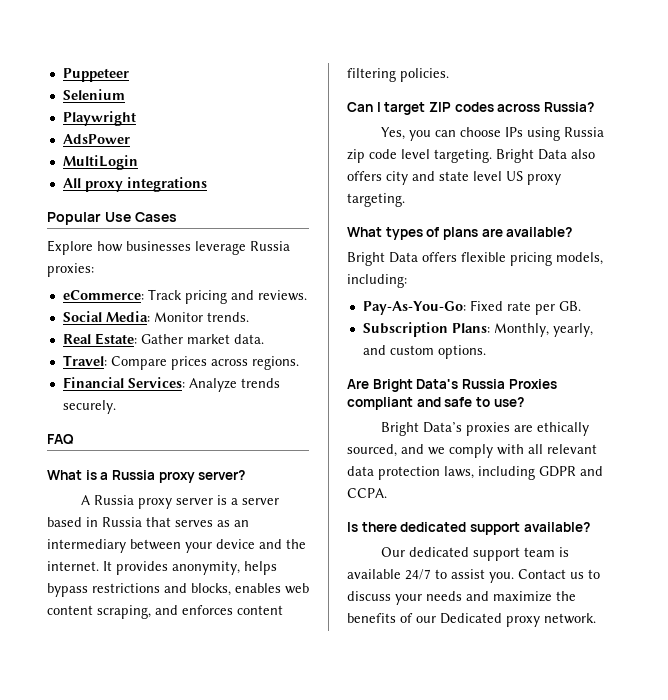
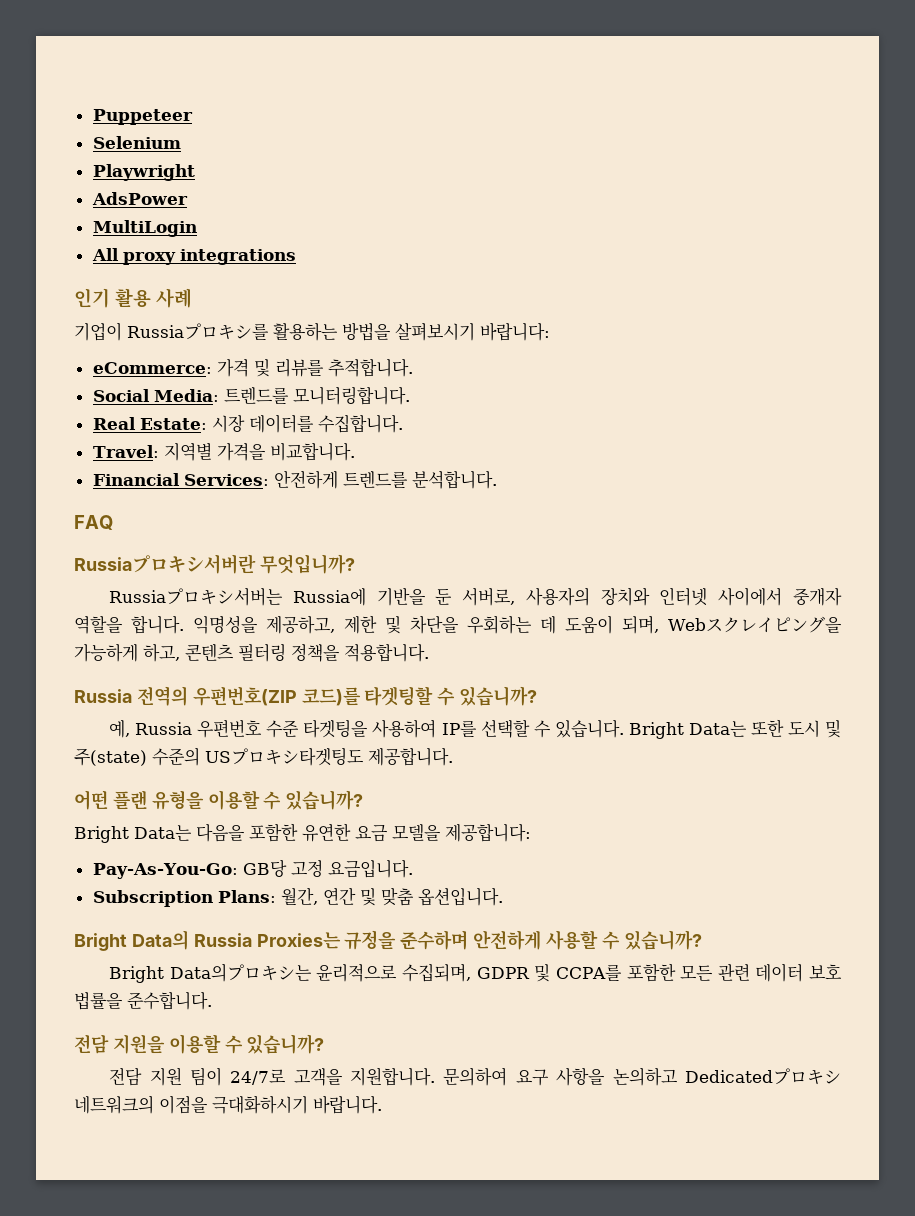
[47,212,177,225] [47,240,290,255] [47,263,94,277] [62,289,307,304] Popular Use Cases // Explore how businesses leverage Russia proxies: // eCommerce: Track pricing and reviews. -> [74,288,192,308] [74,322,550,341] [92,359,413,377] 인기 활용 사례 // 기업이 Russiaプロキシ를 활용하는 방법을 살펴보시기 바랍니다: // eCommerce: 가격 및 리뷰를 추적합니다.
[153,312,249,322] Monitor trends. -> [223,386,410,405] 트렌드를 모니터링합니다.
[140,334,264,344] [62,355,299,370] [62,377,280,392] [62,400,116,414] [47,434,74,445] [47,470,246,483] [81,495,280,509] [47,517,249,527] [47,539,306,553] [47,561,277,575] [47,583,309,597] [47,605,283,619] [347,68,449,82] [347,102,594,115] [381,127,605,141] [347,149,595,163] [347,171,561,185] [347,193,405,207] [347,227,573,240] [347,252,603,266] [347,274,407,288] [362,300,581,315] [362,322,593,337] [362,345,486,359] [347,379,557,392] [347,397,524,410] [381,422,590,436] [347,444,597,458] [347,466,603,480] [347,488,387,498] [347,522,590,535] [381,547,570,561] [347,569,600,583] [347,591,576,605] [347,613,596,627] Gather market data. // Travel: Compare prices across regions. // Financial Services: Analyze trends securely. // FAQ // What is a Russia proxy server? // A Russia proxy server is a server based in Russia that serves as an intermediary between your device and the internet. It provides anonymity, helps bypass restrictions and blocks, enables web content scraping, and enforces content filtering policies. // Can I target ZIP codes across Russia? // Yes, you can choose IPs using Russia zip code level targeting. Bright Data also offers city and state level US proxy targeting. // What types of plans are available? // Bright Data offers flexible pricing models, including: // Pay-As-You-Go: Fixed rate per GB. // Subscription Plans: Monthly, yearly, and custom options. // Are Bright Data's Russia Proxies compliant and safe to use? // Bright Data’s proxies are ethically sourced, and we comply with all relevant data protection laws, including GDPR and CCPA. // Is there dedicated support available? // Our dedicated support team is available 24/7 to assist you. Contact us to discuss your needs and maximize the benefits of our Dedicated proxy network. -> [211,414,403,433] [92,442,355,461] [92,470,497,489] [74,515,113,530] [74,554,355,574] [109,587,842,606] [74,615,842,634] [74,643,429,662] [74,686,538,706] [109,719,842,739] [74,747,453,766] [74,790,364,810] [74,823,531,843] [92,859,413,879] [92,887,503,907] [74,930,702,951] [109,963,842,983] [74,992,212,1010] [74,1034,325,1054] [109,1067,841,1086] [74,1095,382,1114] 시장 데이터를 수집합니다. // Travel: 지역별 가격을 비교합니다. // Financial Services: 안전하게 트렌드를 분석합니다. // FAQ // Russiaプロキシ서버란 무엇입니까? // Russiaプロキシ서버는 Russia에 기반을 둔 서버로, 사용자의 장치와 인터넷 사이에서 중개자 역할을 합니다. 익명성을 제공하고, 제한 및 차단을 우회하는 데 도움이 되며, Webスクレイピング을 가능하게 하고, 콘텐츠 필터링 정책을 적용합니다. // Russia 전역의 우편번호(ZIP 코드)를 타겟팅할 수 있습니까? // 예, Russia 우편번호 수준 타겟팅을 사용하여 IP를 선택할 수 있습니다. Bright Data는 또한 도시 및 주(state) 수준의 USプロキシ타겟팅도 제공합니다. // 어떤 플랜 유형을 이용할 수 있습니까? // Bright Data는 다음을 포함한 유연한 요금 모델을 제공합니다: // Pay-As-You-Go: GB당 고정 요금입니다. // Subscription Plans: 월간, 연간 및 맞춤 옵션입니다. // Bright Data의 Russia Proxies는 규정을 준수하며 안전하게 사용할 수 있습니까? // Bright Data의プロキシ는 윤리적으로 수집되며, GDPR 및 CCPA를 포함한 모든 관련 데이터 보호 법률을 준수합니다. // 전담 지원을 이용할 수 있습니까? // 전담 지원 팀이 24/7로 고객을 지원합니다. 문의하여 요구 사항을 논의하고 Dedicatedプロキシ네트워크의 이점을 극대화하시기 바랍니다.

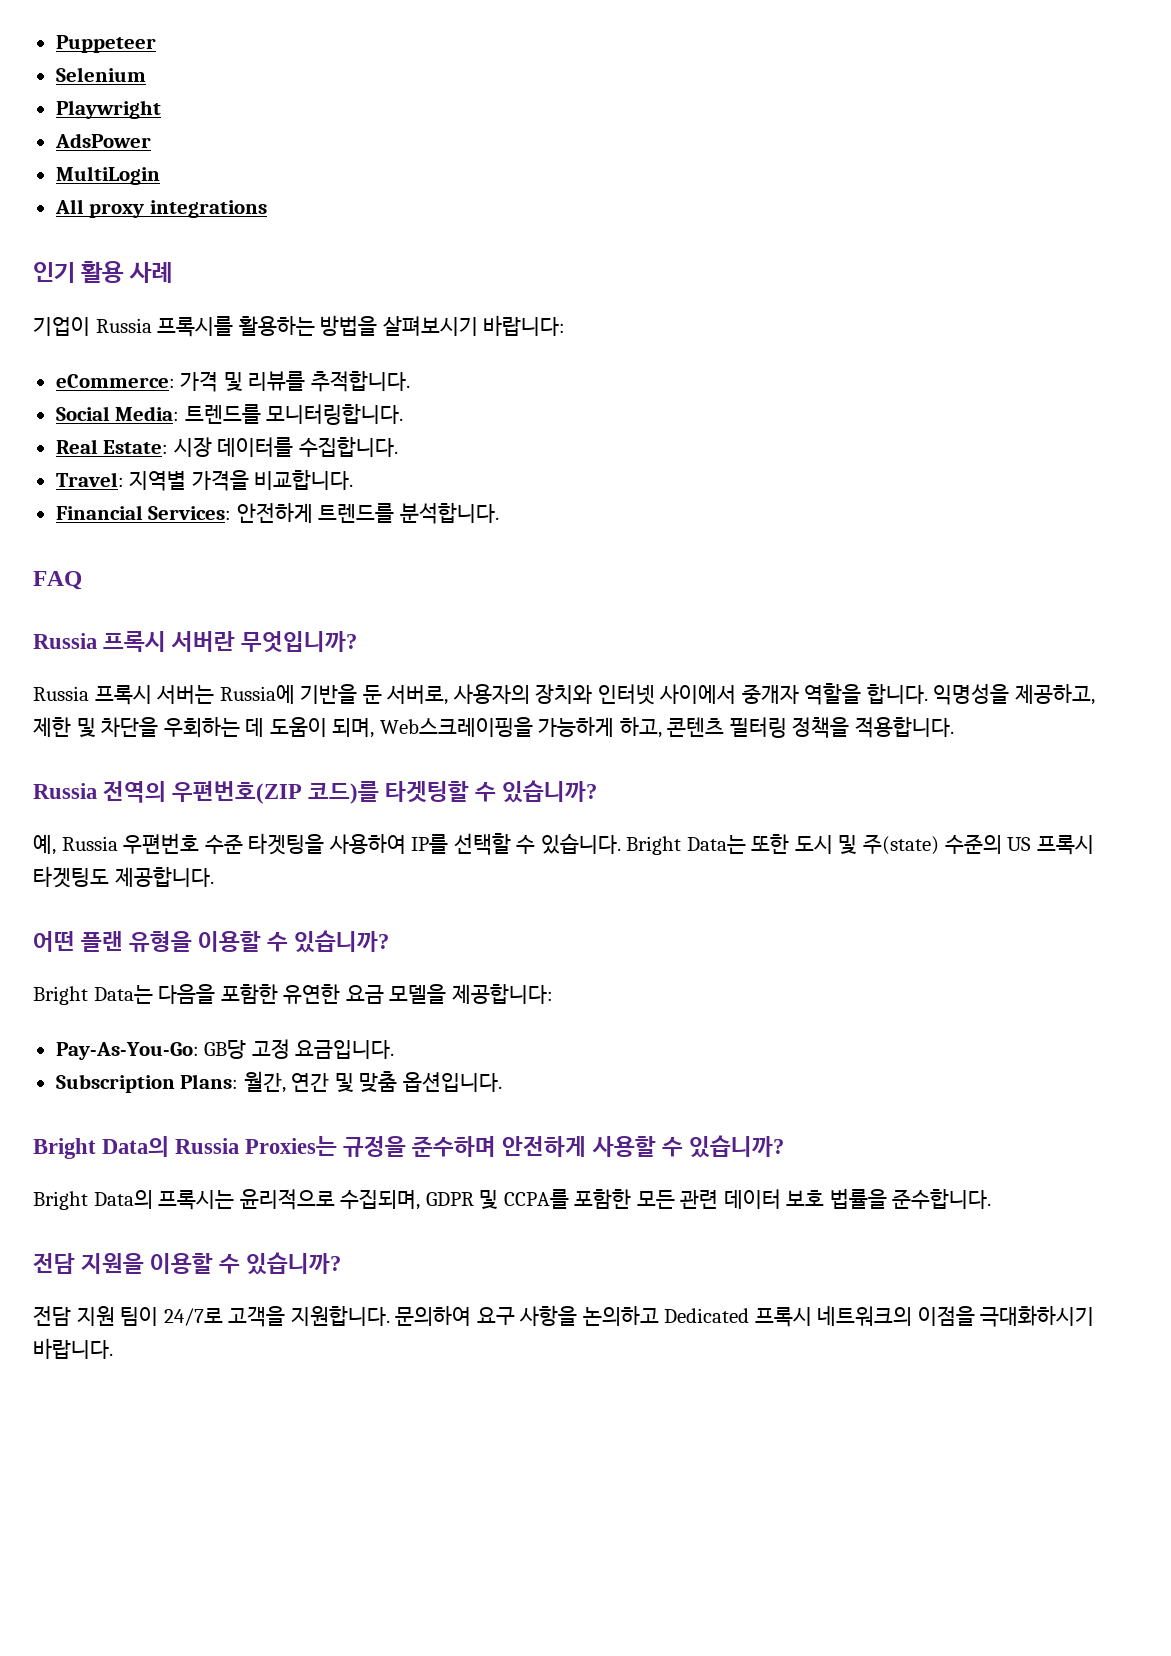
[184,323,269,340] プロキシ를 -> [157,316,234,337] 프록시를
[132,555,204,573] プロキシ -> [103,631,167,652] 프록시
[166,588,235,605] プロキシ -> [94,685,152,705] 프록시
[668,616,842,633] Webスクレイピング을 -> [379,717,533,737] Web스크레이핑을
[231,748,299,765] プロキシ -> [1036,835,1094,855] 프록시
[226,964,312,981] プロキシ는 -> [158,1190,235,1210] 프록시는
[773,1068,841,1085] プロキシ -> [754,1307,812,1327] 프록시

